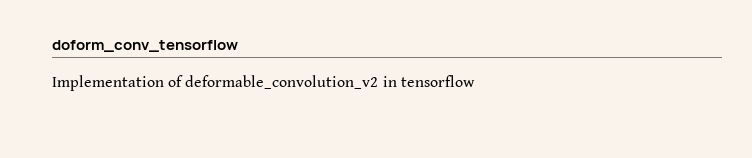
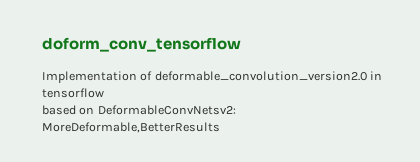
[185,75,379,89] deformable_convolution_v2 -> [154,71,367,81] deformable_convolution_version2.0
(475, 81) none -> [42,105,236,115] [42,122,220,133] // based on DeformableConvNetsv2: MoreDeformable,BetterResults

